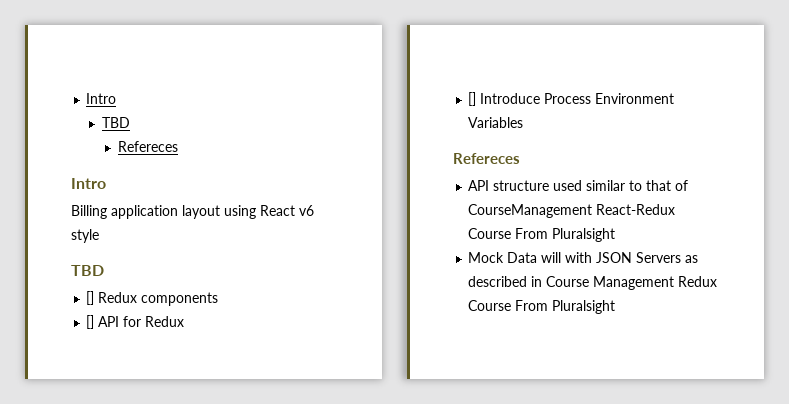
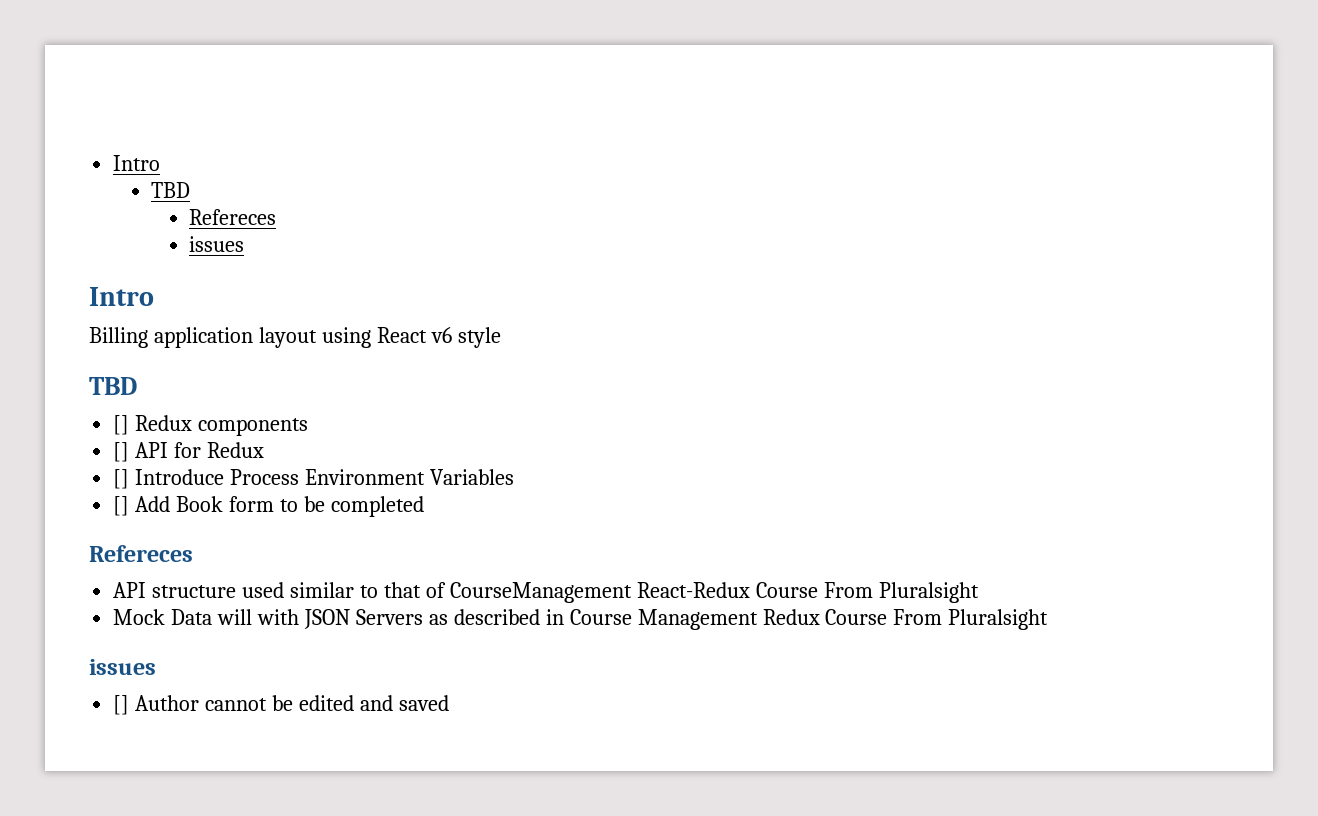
(178, 146) none -> [189,236,245,252] // issues
(524, 122) none -> [113,496,424,517] // [] Add Book form to be completed
(616, 307) none -> [89,659,156,675] [113,695,449,715] // issues // [] Author cannot be edited and saved

